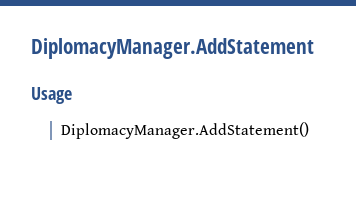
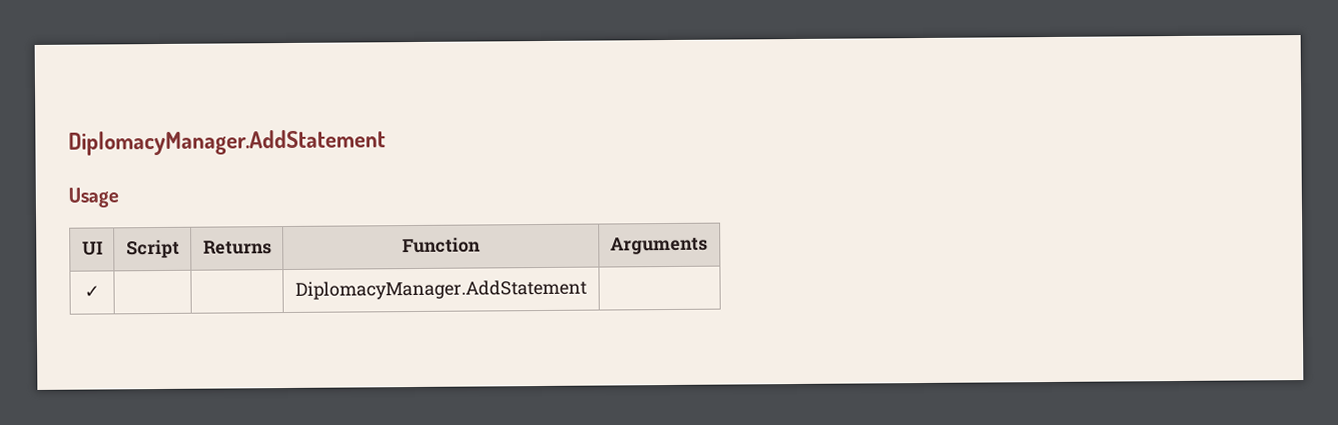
[60,122,309,139] // DiplomacyManager.AddStatement() -> [81,241,103,256] [125,239,180,259] [203,240,273,255] [402,237,481,254] [609,236,708,255] [84,285,100,298] [295,279,587,300] // UI | Script | Returns | Function | Arguments // ✓ | | | DiplomacyManager.AddStatement |

